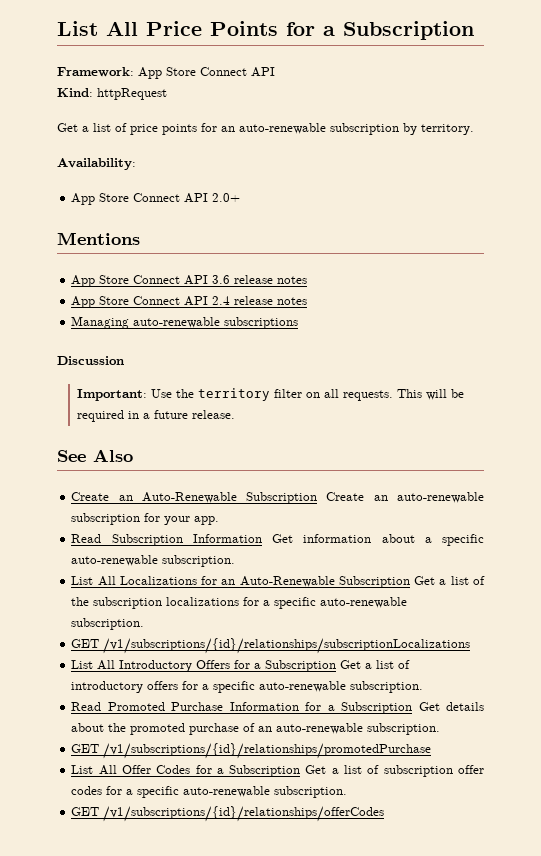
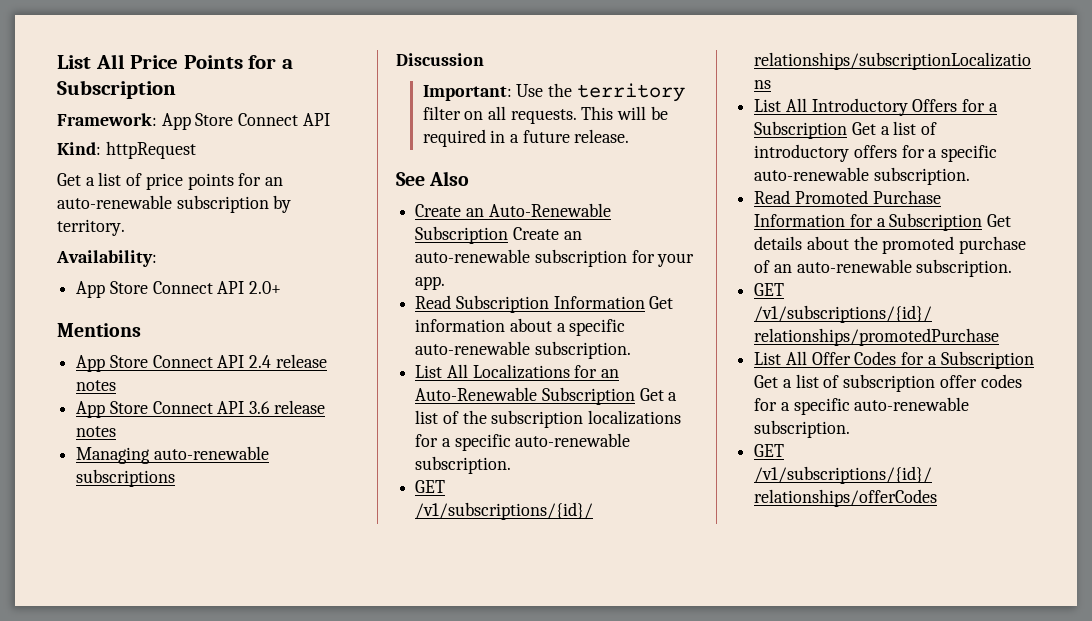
[212,275,231,284] 3.6 -> [249,355,272,368] 2.4
[212,296,231,305] 2.4 -> [249,401,271,414] 3.6

